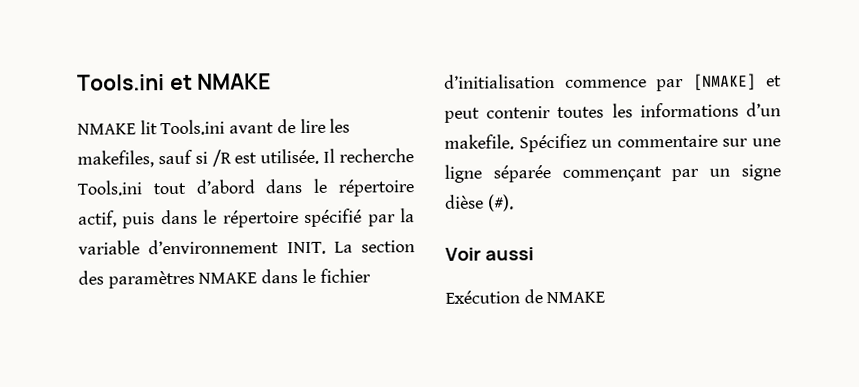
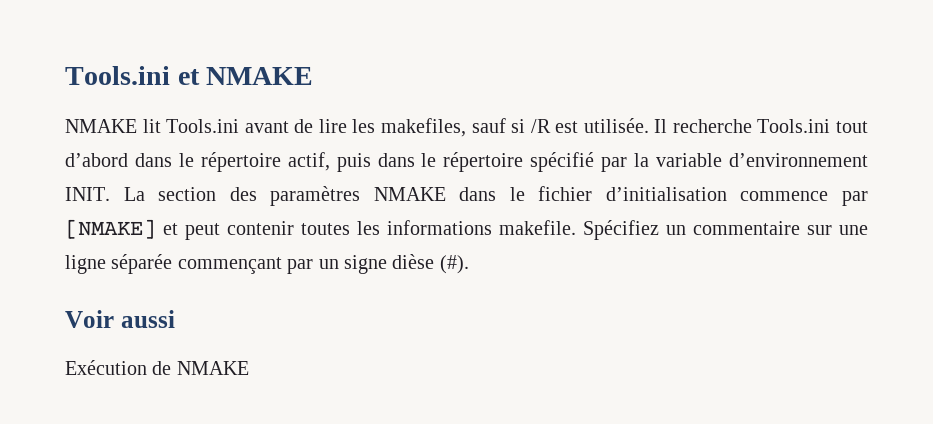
[746,102,781,117] d’un -> (492, 227) none

